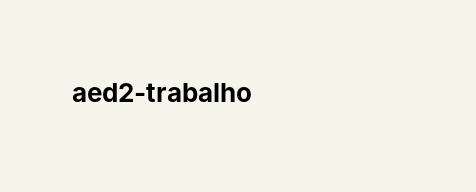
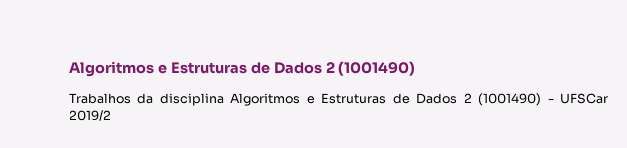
[72,83,252,102] aed2-trabalho -> [69,61,416,77] [69,93,608,106] [69,110,111,121] Algoritmos e Estruturas de Dados 2 (1001490) // Trabalhos da disciplina Algoritmos e Estruturas de Dados 2 (1001490) - UFSCar 2019/2

